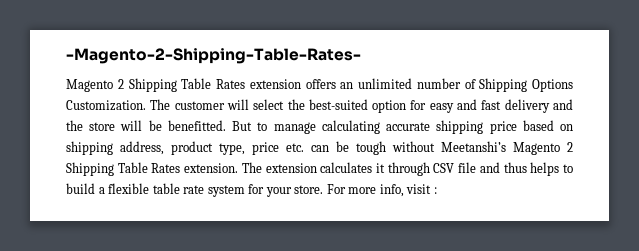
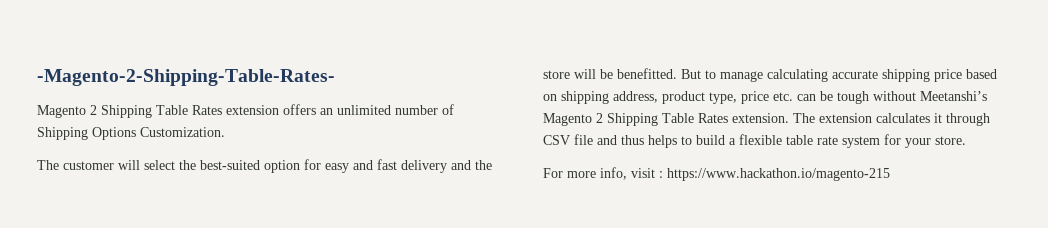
(146, 105) none -> (225, 132) //
(324, 189) none -> (966, 140) //
(437, 190) none -> [667,168,890,181] https://www.hackathon.io/magento-215

